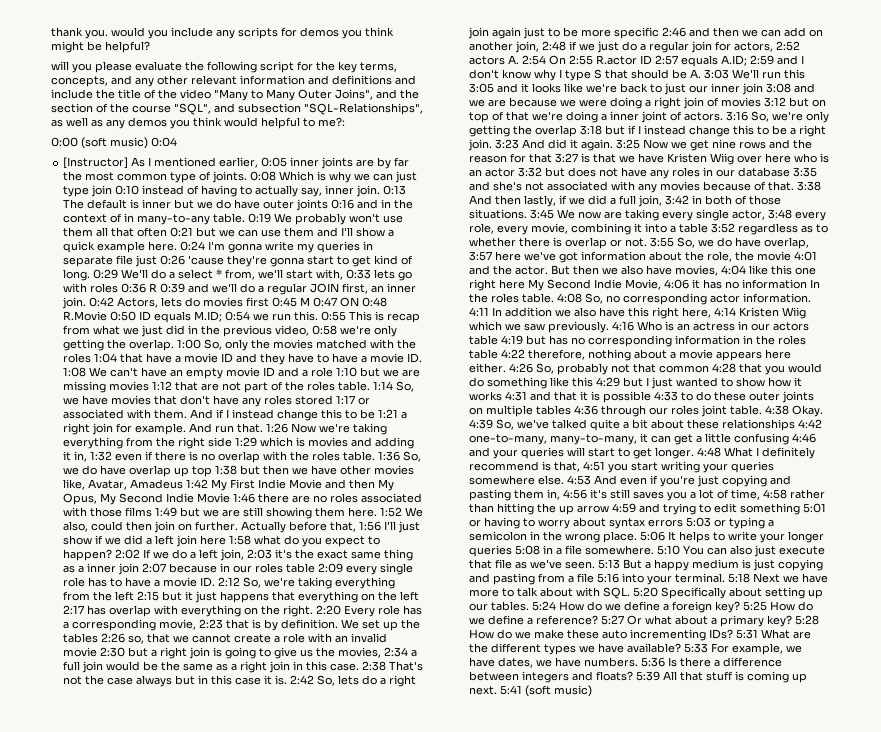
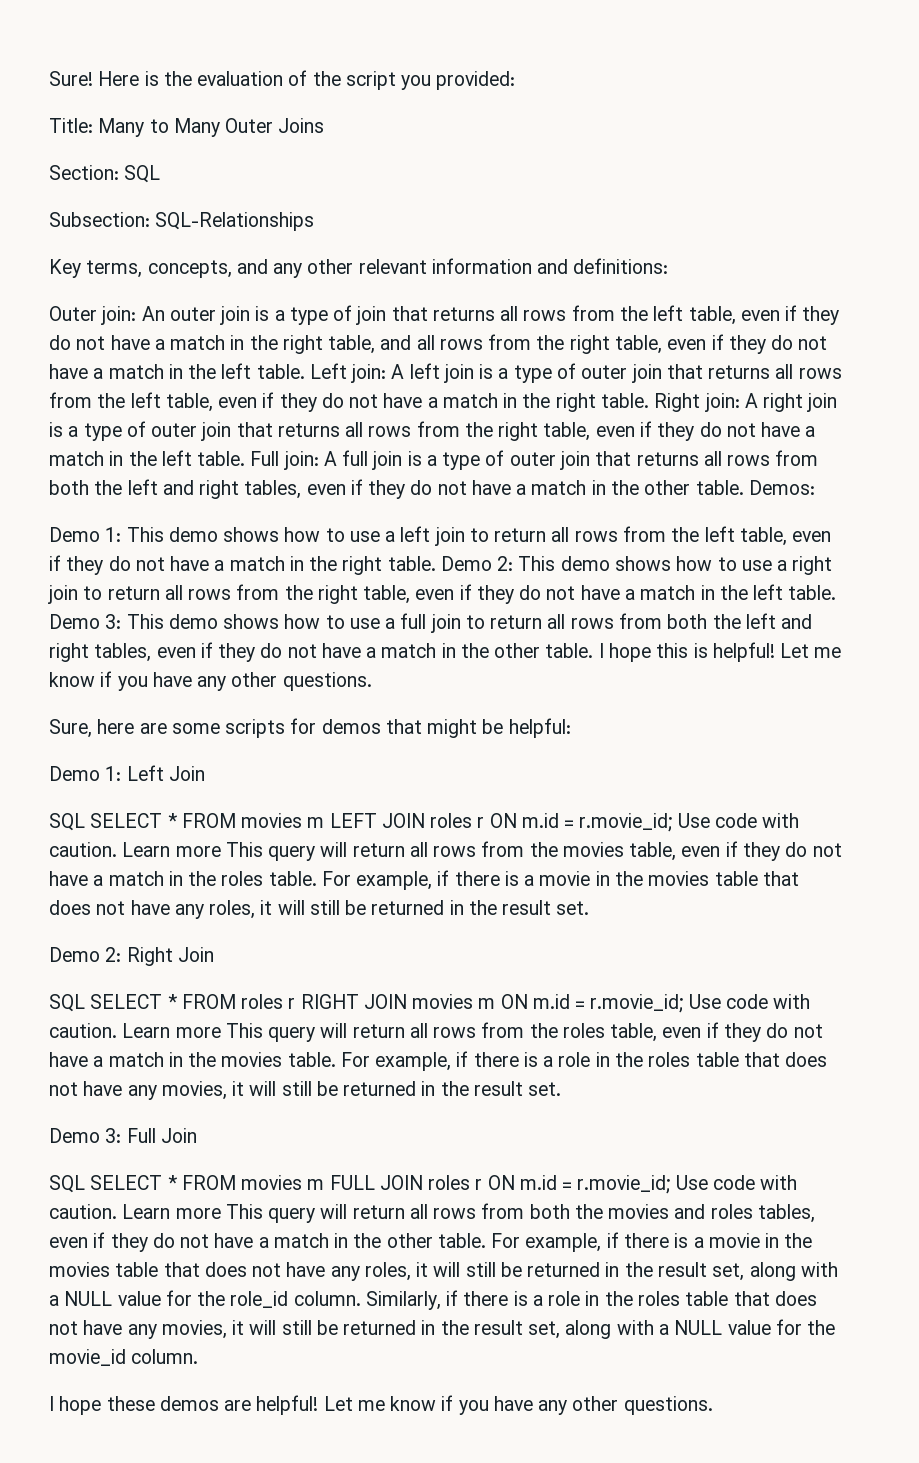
[51,27,394,39] [51,41,150,53] [51,61,357,73] thank you. would you include any scripts for demos you think might be helpful? // will you please evaluate the following script for the key -> [49,70,516,90] [49,118,325,137] [49,165,161,183] [49,212,315,231] [49,259,81,278] Sure! Here is the evaluation of the script you provided: // Title: Many to Many Outer Joins // Section: SQL // Subsection: SQL-Relationships // Key
[332,75,416,85] [51,89,419,101] [51,103,423,115] [51,117,345,129] [51,137,177,149] [63,157,410,169] [63,171,418,183] [63,185,407,197] [63,199,414,211] [63,213,404,225] [63,227,395,237] [63,241,374,253] [63,255,414,267] [63,269,413,281] [63,283,417,295] [62,297,388,309] [63,311,421,323] [63,325,398,337] [63,339,417,351] [63,353,423,365] [63,367,421,379] [63,381,415,393] [63,395,371,407] [63,409,408,421] [63,423,388,435] [63,437,415,449] [63,451,422,463] [63,465,415,477] [63,479,395,491] [63,493,423,505] [63,507,424,519] [63,521,421,533] [63,535,381,547] [63,549,414,561] [63,563,414,575] [63,577,396,589] [63,591,420,603] [63,605,423,617] [63,619,421,631] [63,633,388,644] [63,647,418,659] [63,661,424,673] [63,675,417,687] [468,27,824,39] [469,41,801,53] [469,55,805,67] [469,69,806,81] [469,83,816,95] [469,97,827,109] [469,111,830,123] [469,125,827,137] [468,139,813,151] [469,153,830,165] [469,167,818,179] [469,181,822,193] [469,195,782,207] [469,209,827,221] [469,223,829,235] [469,237,810,249] [469,251,818,263] [469,265,817,276] [469,279,821,291] [469,293,812,305] [469,307,807,319] [469,321,810,333] [469,335,807,347] [469,349,792,361] [469,363,823,375] [469,377,803,389] [469,391,815,403] [469,405,824,417] [469,419,823,431] [469,433,817,445] [469,447,816,459] [469,461,775,473] [469,475,792,487] [469,489,826,501] [469,503,827,515] [469,517,775,529] [469,531,825,543] [469,545,826,557] [469,559,824,571] [469,573,829,585] [469,587,824,599] [469,601,814,613] [469,615,820,627] [469,629,812,641] [469,643,803,655] [469,657,783,668] [469,671,808,683] [469,685,593,697] definitions and include the title of the video "Many to Many Outer Joins", and the section of the course "SQL", and subsection "SQL-Relationships", as well as any demos you think would helpful to me?: // 0:00 (soft music) 0:04 // [Instructor] As I mentioned earlier, 0:05 inner joints are by far the most common type of joints. 0:08 Which is why we can just type join 0:10 instead of having to actually say, inner join. 0:13 The default is inner but we do have outer joints 0:16 and in the context of in many-to-any table. 0:19 We probably won't use them all that often 0:21 but we can use them and I'll show a quick example here. 0:24 I'm gonna write my queries in separate file just 0:26 'cause they're gonna start to get kind of long. 0:29 We'll do a select * from, we'll start with, 0:33 lets go with roles 0:36 R 0:39 and we'll do a regular JOIN first, an inner join. 0:42 Actors, lets do movies first 0:45 M 0:47 ON 0:48 R.Movie 0:50 ID equals M.ID; 0:54 we run this. 0:55 This is recap from what we just did in the previous video, 0:58 we're only getting the overlap. 1:00 So, only the movies matched with the roles 1:04 that have a movie ID and they have to have a movie ID. 1:08 We can't have an empty movie ID and a role 1:10 but we are missing movies 1:12 that are not part of the roles table. 1:14 So, we have movies that don't have any roles stored 1:17 or associated with them. And if I instead change this to be 1:21 a right join for example. And run that. 1:26 Now we're taking everything from the right side 1:29 which is movies and adding it in, 1:32 even if there is no overlap with the roles table. 1:36 So, we do have overlap up top 1:38 but then we have other movies like, Avatar, Amadeus 1:42 My First Indie Movie and then My Opus, My Second Indie Movie 1:46 there are no roles associated with those films 1:49 but we are still showing them here. 1:52 We also, could then join on further. Actually before that, 1:56 I'll just show if we did a left join here 1:58 what do you expect to happen? 2:02 If we do a left join, 2:03 it's the exact same thing as a inner join 2:07 because in our roles table 2:09 every single role has to have a movie ID. 2:12 So, we're taking everything from the left 2:15 but it just happens that everything on the left 2:17 has overlap with everything on the right. 2:20 Every role has a corresponding movie, 2:23 that is by definition. We set up the tables 2:26 so, that we cannot create a role with an invalid movie 2:30 but a right join is going to give us the movies, 2:34 a full join would be the same as a right join in this case. 2:38 That's not the case always but in this case it is. 2:42 So, lets do a right join again just to be more specific 2:46 and then we can add on another join, 2:48 if we just do a regular join for actors, 2:52 actors A. 2:54 On 2:55 R.actor ID 2:57 equals A.ID; 2:59 and I don't know why I type S that should be A. 3:03 We'll run this 3:05 and it looks like we're back to just our inner join 3:08 and we are because we were doing a right join of movies 3:12 but on top of that we're doing a inner joint of actors. 3:16 So, we're only getting the overlap 3:18 but if I instead change this to be a right join. 3:23 And did it again. 3:25 Now we get nine rows and the reason for that 3:27 is that we have Kristen Wiig over here who is an actor 3:32 but does not have any roles in our database 3:35 and she's not associated with any movies because of that. 3:38 And then lastly, if we did a full join, 3:42 in both of those situations. 3:45 We now are taking every single actor, 3:48 every role, every movie, combining it into a table 3:52 regardless as to whether there is overlap or not. 3:55 So, we do have overlap, 3:57 here we've got information about the role, the movie 4:01 and the actor. But then we also have movies, 4:04 like this one right here My Second Indie Movie, 4:06 it has no information In the roles table. 4:08 So, no corresponding actor information. 4:11 In addition we also have this right here, 4:14 Kristen Wiig which we saw previously. 4:16 Who is an actress in our actors table 4:19 but has no corresponding information in the roles table 4:22 therefore, nothing about a movie appears here either. 4:26 So, probably not that common 4:28 that you would do something like this 4:29 but I just wanted to show how it works 4:31 and that it is possible 4:33 to do these outer joints on multiple tables 4:36 through our roles joint table. 4:38 Okay. 4:39 So, we've talked quite a bit about these relationships 4:42 one-to-many, many-to-many, it can get a little confusing 4:46 and your queries will start to get longer. 4:48 What I definitely recommend is that, 4:51 you start writing your queries somewhere else. 4:53 And even if you're just copying and pasting them in, 4:56 it's still saves you a lot of time, 4:58 rather than hitting the up arrow 4:59 and trying to edit something 5:01 or having to worry about syntax errors 5:03 or typing a semicolon in the wrong place. 5:06 It helps to write your longer queries 5:08 in a file somewhere. 5:10 You can also just execute that file as we've seen. 5:13 But a happy medium is just copying and pasting from a file 5:16 into your terminal. 5:18 Next we have more to talk about with SQL. 5:20 Specifically about setting up our tables. 5:24 How do we define a foreign key? 5:25 How do we define a reference? 5:27 Or what about a primary key? 5:28 How do we make these auto incrementing IDs? 5:31 What are the different types we have available? 5:33 For example, we have dates, we have numbers. 5:36 Is there a difference between integers and floats? 5:39 All that stuff is coming up next. 5:41 (soft music) -> [573,258,669,274] [49,305,840,325] [49,334,828,354] [49,363,842,383] [49,392,838,412] [49,421,816,441] [49,450,819,470] [49,479,815,499] [49,526,832,546] [49,555,833,575] [48,584,837,604] [49,613,813,633] [49,642,842,662] [49,671,372,691] [49,718,571,738] [49,765,205,781] [49,813,800,832] [49,841,842,861] [49,870,799,890] [49,900,590,919] [49,947,214,966] [49,994,811,1013] [49,1022,823,1042] [49,1051,828,1071] [49,1081,562,1100] [49,1128,197,1143] [49,1175,798,1194] [49,1203,815,1223] [49,1232,813,1252] [49,1262,838,1281] [49,1290,817,1310] [49,1319,836,1339] [49,1349,199,1366] [49,1395,713,1415] definitions: // Outer join: An outer join is a type of join that returns all rows from the left table, even if they do not have a match in the right table, and all rows from the right table, even if they do not have a match in the left table. Left join: A left join is a type of outer join that returns all rows from the left table, even if they do not have a match in the right table. Right join: A right join is a type of outer join that returns all rows from the right table, even if they do not have a match in the left table. Full join: A full join is a type of outer join that returns all rows from both the left and right tables, even if they do not have a match in the other table. Demos: // Demo 1: This demo shows how to use a left join to return all rows from the left table, even if they do not have a match in the right table. Demo 2: This demo shows how to use a right join to return all rows from the right table, even if they do not have a match in the left table. Demo 3: This demo shows how to use a full join to return all rows from both the left and right tables, even if they do not have a match in the other table. I hope this is helpful! Let me know if you have any other questions. // Sure, here are some scripts for demos that might be helpful: // Demo 1: Left Join // SQL SELECT * FROM movies m LEFT JOIN roles r ON m.id = r.movie_id; Use code with caution. Learn more This query will return all rows from the movies table, even if they do not have a match in the roles table. For example, if there is a movie in the movies table that does not have any roles, it will still be returned in the result set. // Demo 2: Right Join // SQL SELECT * FROM roles r RIGHT JOIN movies m ON m.id = r.movie_id; Use code with caution. Learn more This query will return all rows from the roles table, even if they do not have a match in the movies table. For example, if there is a role in the roles table that does not have any movies, it will still be returned in the result set. // Demo 3: Full Join // SQL SELECT * FROM movies m FULL JOIN roles r ON m.id = r.movie_id; Use code with caution. Learn more This query will return all rows from both the movies and roles tables, even if they do not have a match in the other table. For example, if there is a movie in the movies table that does not have any roles, it will still be returned in the result set, along with a NULL value for the role_id column. Similarly, if there is a role in the roles table that does not have any movies, it will still be returned in the result set, along with a NULL value for the movie_id column. // I hope these demos are helpful! Let me know if you have any other questions.

